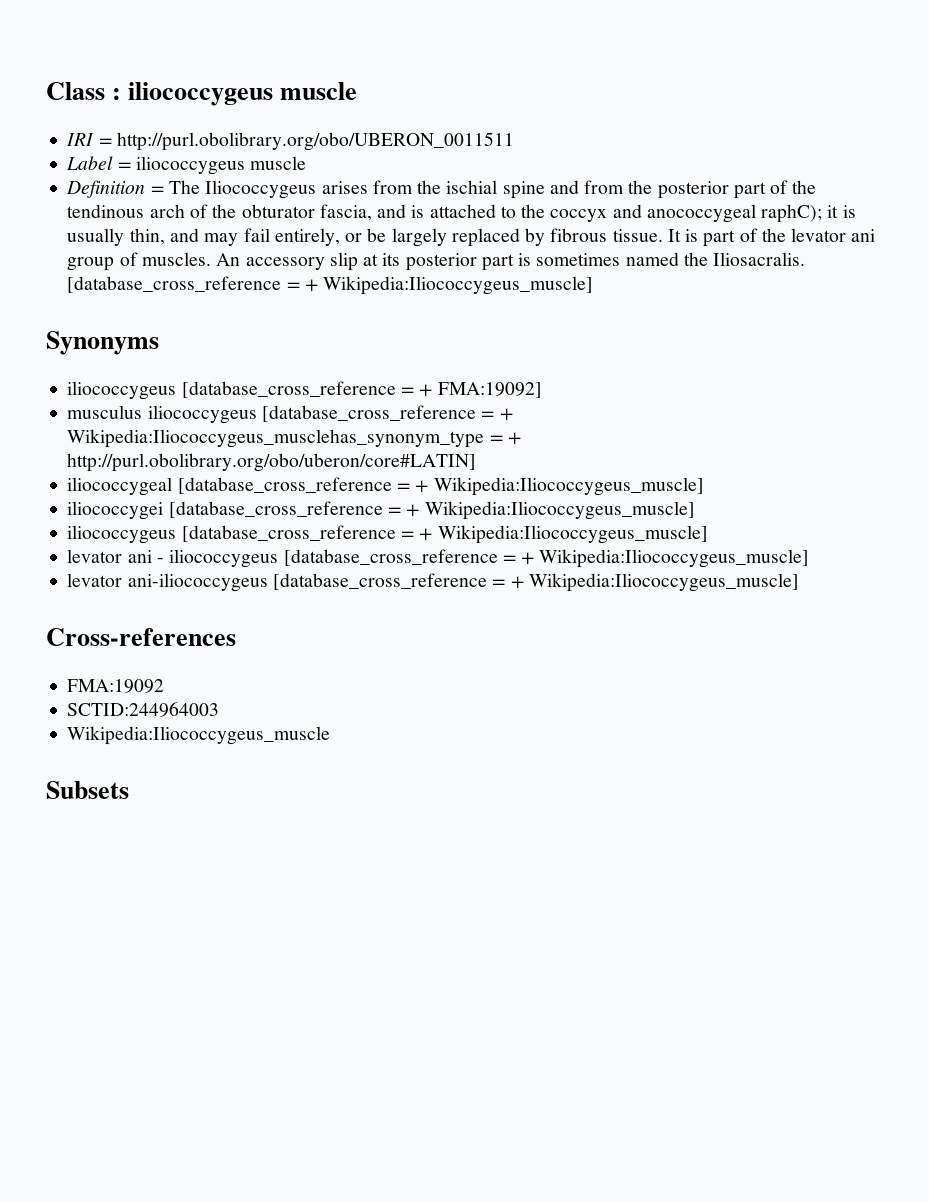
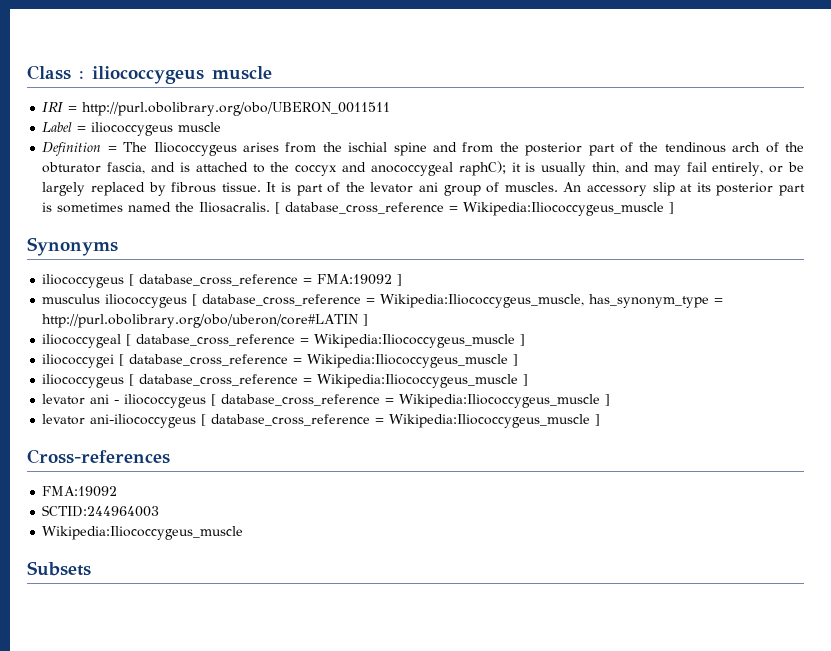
[67,276,594,295] [46,331,159,355] [67,381,542,400] [67,405,513,424] [67,429,521,448] [67,453,477,472] [67,477,704,496] [67,501,695,520] [67,525,708,544] [67,549,810,568] [67,573,799,592] [database_cross_reference = + Wikipedia:Iliococcygeus_muscle] // Synonyms // iliococcygeus [database_cross_reference = + FMA:19092] // musculus iliococcygeus [database_cross_reference = + Wikipedia:Iliococcygeus_musclehas_synonym_type = + http://purl.obolibrary.org/obo/uberon/core#LATIN] // iliococcygeal [database_cross_reference = + Wikipedia:Iliococcygeus_muscle] // iliococcygei [database_cross_reference = + Wikipedia:Iliococcygeus_muscle] // iliococcygeus [database_cross_reference = + Wikipedia:Iliococcygeus_muscle] // levator ani - iliococcygeus [database_cross_reference = + Wikipedia:Iliococcygeus_muscle] // levator ani-iliococcygeus [database_cross_reference = + Wikipedia:Iliococcygeus_muscle] -> [275,202,675,216] [27,237,118,256] [42,274,403,288] [42,294,724,308] [42,314,369,328] [42,334,526,348] [42,354,519,368] [42,374,529,388] [42,394,611,408] [42,414,601,428] [ database_cross_reference = Wikipedia:Iliococcygeus_muscle ] // Synonyms // iliococcygeus [ database_cross_reference = FMA:19092 ] // musculus iliococcygeus [ database_cross_reference = Wikipedia:Iliococcygeus_muscle, has_synonym_type = http://purl.obolibrary.org/obo/uberon/core#LATIN ] // iliococcygeal [ database_cross_reference = Wikipedia:Iliococcygeus_muscle ] // iliococcygei [ database_cross_reference = Wikipedia:Iliococcygeus_muscle ] // iliococcygeus [ database_cross_reference = Wikipedia:Iliococcygeus_muscle ] // levator ani - iliococcygeus [ database_cross_reference = Wikipedia:Iliococcygeus_muscle ] // levator ani-iliococcygeus [ database_cross_reference = Wikipedia:Iliococcygeus_muscle ]

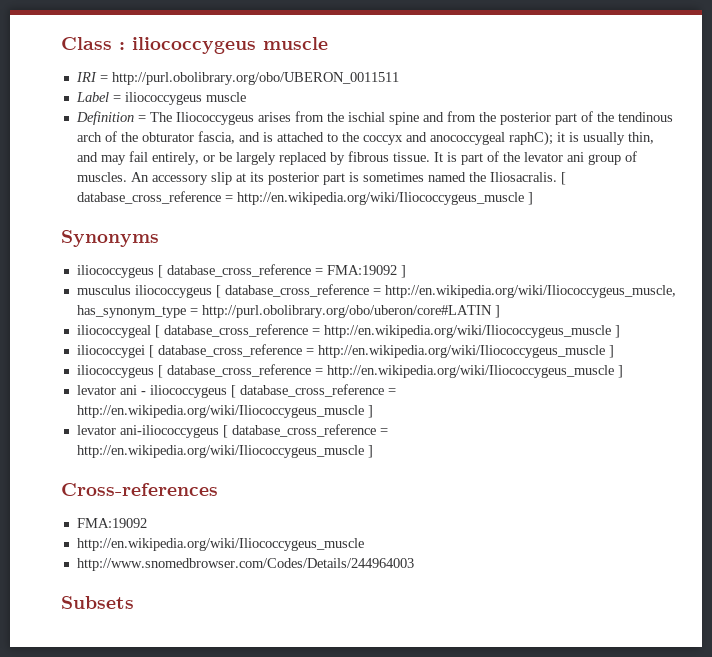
[463,202,665,216] Wikipedia:Iliococcygeus_muscle -> [236,192,524,205] http://en.wikipedia.org/wiki/Iliococcygeus_muscle
[380,294,585,308] Wikipedia:Iliococcygeus_muscle, -> [384,285,676,298] http://en.wikipedia.org/wiki/Iliococcygeus_muscle,
[314,334,516,348] Wikipedia:Iliococcygeus_muscle -> [323,325,611,338] http://en.wikipedia.org/wiki/Iliococcygeus_muscle
[307,354,509,368] Wikipedia:Iliococcygeus_muscle -> [317,345,605,358] http://en.wikipedia.org/wiki/Iliococcygeus_muscle
[317,374,519,388] Wikipedia:Iliococcygeus_muscle -> [326,365,614,378] http://en.wikipedia.org/wiki/Iliococcygeus_muscle
[399,394,601,408] Wikipedia:Iliococcygeus_muscle -> [76,405,364,418] http://en.wikipedia.org/wiki/Iliococcygeus_muscle
[389,414,591,428] Wikipedia:Iliococcygeus_muscle -> [76,445,364,458] http://en.wikipedia.org/wiki/Iliococcygeus_muscle
[42,505,160,517] [42,526,244,540] SCTID:244964003 // Wikipedia:Iliococcygeus_muscle -> [76,538,364,551] [76,558,414,571] http://en.wikipedia.org/wiki/Iliococcygeus_muscle // http://www.snomedbrowser.com/Codes/Details/244964003

